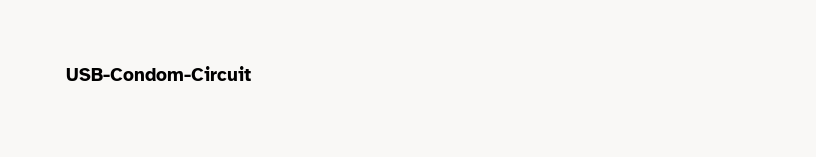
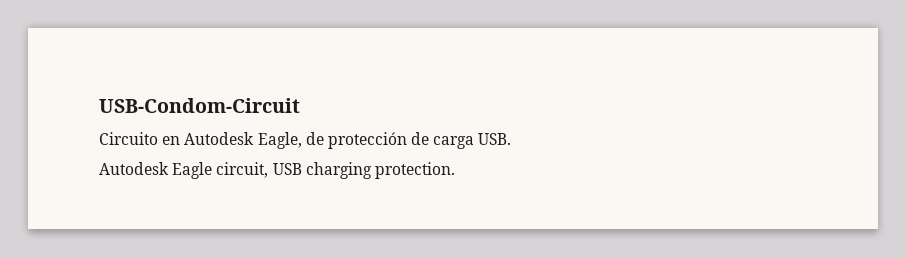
(251, 73) none -> [99,132,512,149] [99,162,455,179] // Circuito en Autodesk Eagle, de protección de carga USB. // Autodesk Eagle circuit, USB charging protection.

